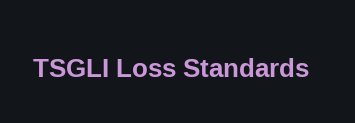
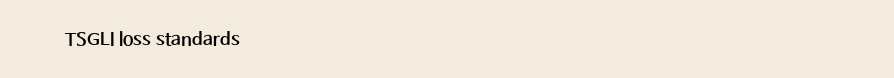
[116,58,310,77] Loss Standards -> [118,31,240,46] loss standards

